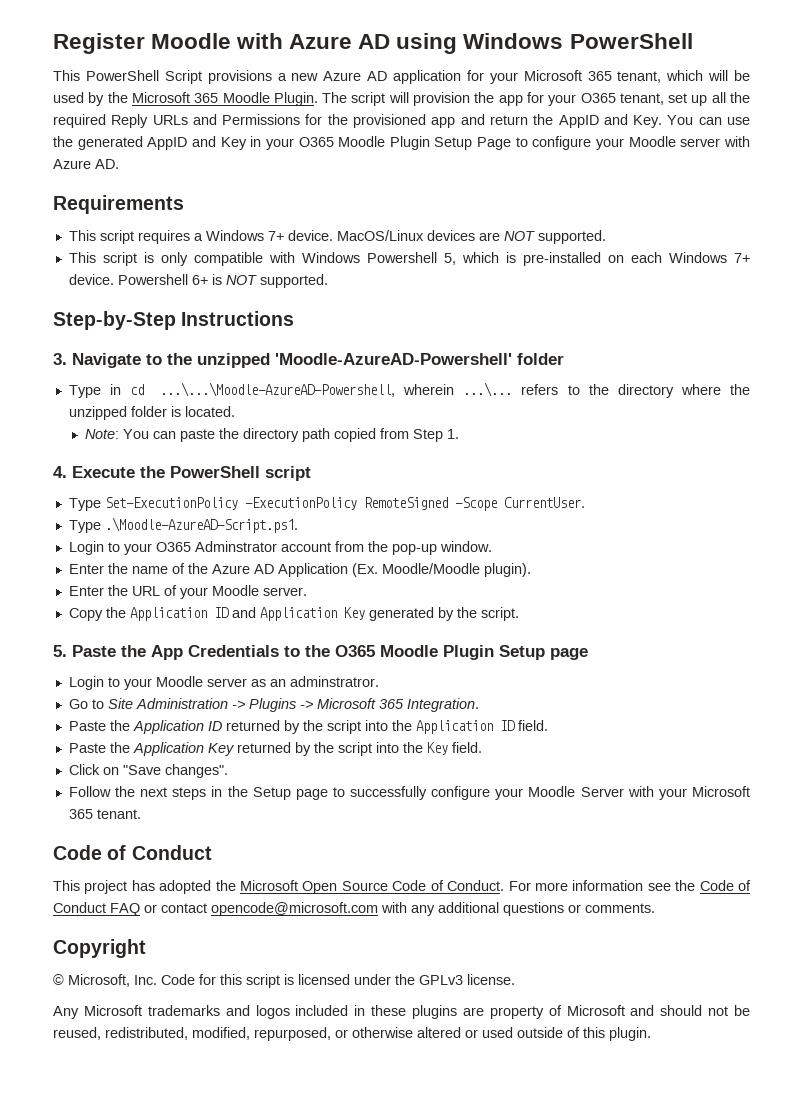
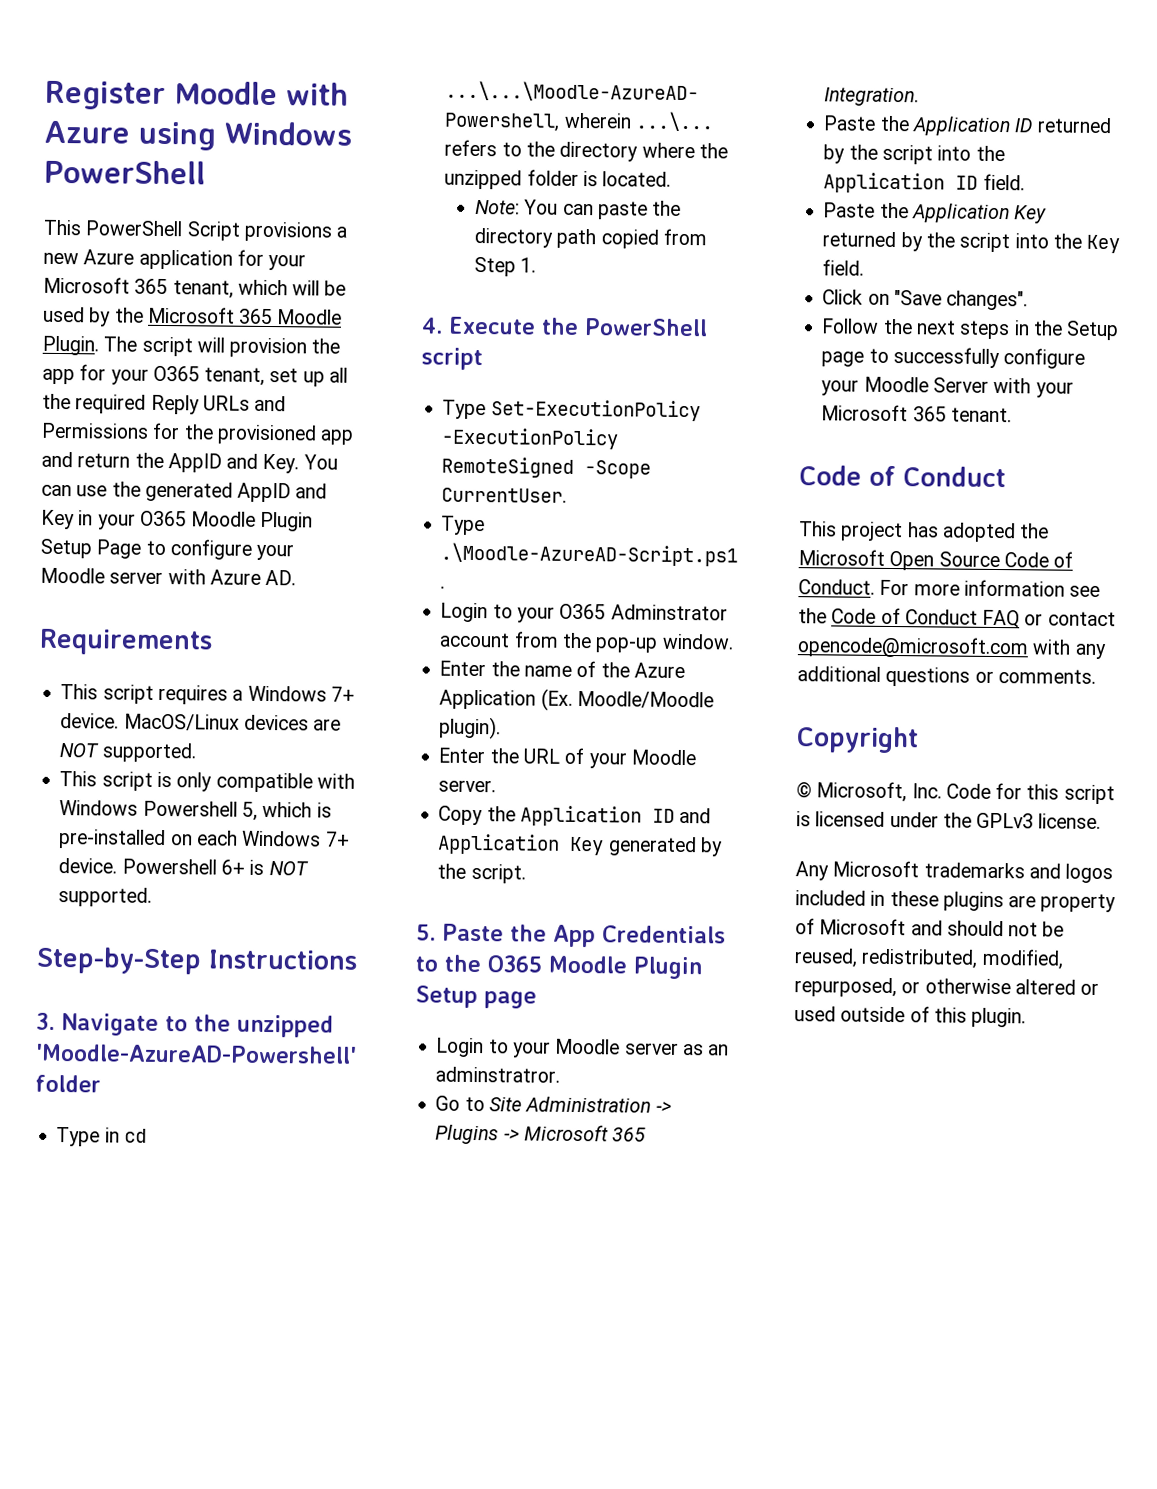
[358,34,391,49] AD -> (130, 132) none
[367,71,388,81] AD -> (135, 257) none
[253,564,274,574] AD -> (685, 670) none

